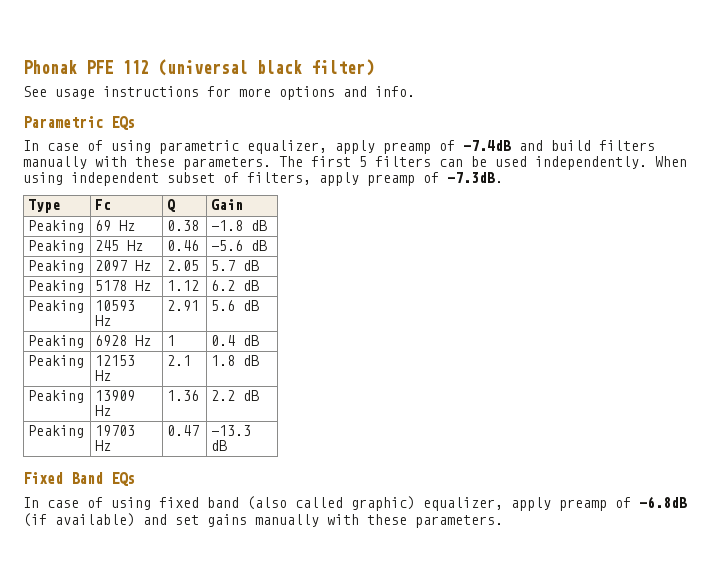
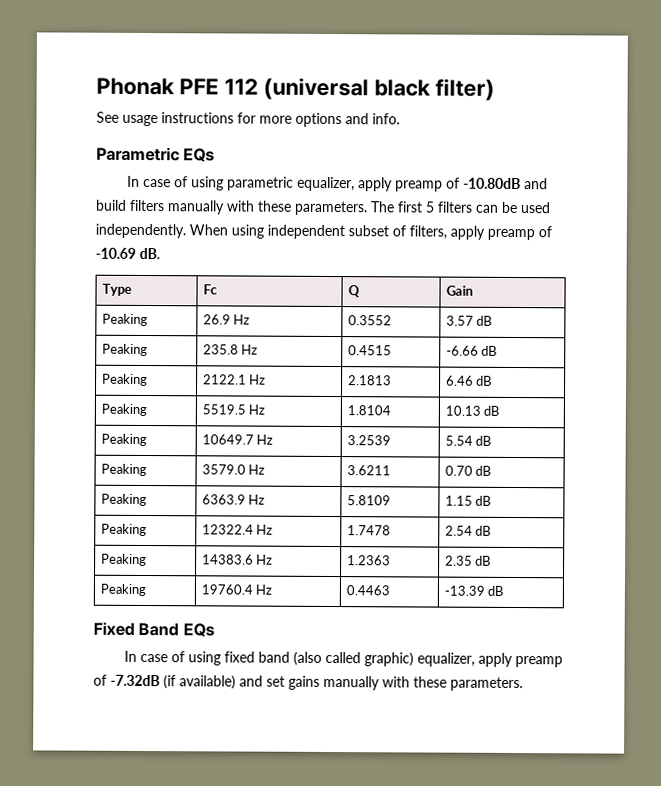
[463,140,511,151] -7.4dB -> [463,177,522,190] -10.80dB
[447,172,503,183] -7.3dB. -> [95,247,160,260] -10.69 dB.
[95,220,136,231] [167,220,200,231] [211,220,268,231] [28,240,85,253] [95,240,144,251] [167,240,200,251] [211,240,268,251] [28,260,85,273] [95,260,152,271] [167,260,200,271] [211,260,260,271] [28,280,85,293] [95,280,152,291] [167,280,200,291] [211,280,260,291] [28,300,85,313] [95,300,136,311] [95,315,112,326] [167,300,200,311] [211,300,260,311] [28,335,85,348] [95,335,152,346] [167,335,176,346] [211,335,260,346] [28,355,85,368] [95,355,136,366] [95,370,112,381] [167,355,192,366] [211,355,260,366] [28,390,85,403] [95,390,136,401] [95,405,112,416] [167,390,200,401] [211,390,260,401] [28,425,85,438] [95,425,136,436] [95,440,112,451] [167,425,200,436] [211,425,252,436] 69 Hz | 0.38 | -1.8 dB // Peaking | 245 Hz | 0.46 | -5.6 dB // Peaking | 2097 Hz | 2.05 | 5.7 dB // Peaking | 5178 Hz | 1.12 | 6.2 dB // Peaking | 10593 Hz | 2.91 | 5.6 dB // Peaking | 6928 Hz | 1 | 0.4 dB // Peaking | 12153 Hz | 2.1 | 1.8 dB // Peaking | 13909 Hz | 1.36 | 2.2 dB // Peaking | 19703 Hz | 0.47 | -13.3 -> [202,314,251,325] [347,315,392,326] [445,315,493,326] [101,343,148,357] [202,344,259,355] [347,345,392,356] [445,345,498,356] [101,373,148,387] [202,374,267,385] [347,375,392,386] [445,375,493,386] [100,403,147,417] [201,404,266,415] [346,405,391,416] [444,405,500,416] [100,433,147,447] [201,434,274,445] [346,435,391,446] [444,435,492,446] [100,463,147,477] [201,464,266,475] [346,465,391,476] [444,465,492,476] [100,493,147,507] [201,494,266,505] [346,495,391,506] [444,495,492,506] [100,523,147,537] [201,524,274,535] [346,525,391,536] [444,525,492,536] [100,553,147,567] [201,554,274,565] [346,555,391,566] [444,555,492,566] [99,583,146,597] [200,584,273,595] [345,585,390,596] [443,585,485,596] 26.9 Hz | 0.3552 | 3.57 dB // Peaking | 235.8 Hz | 0.4515 | -6.66 dB // Peaking | 2122.1 Hz | 2.1813 | 6.46 dB // Peaking | 5519.5 Hz | 1.8104 | 10.13 dB // Peaking | 10649.7 Hz | 3.2539 | 5.54 dB // Peaking | 3579.0 Hz | 3.6211 | 0.70 dB // Peaking | 6363.9 Hz | 5.8109 | 1.15 dB // Peaking | 12322.4 Hz | 1.7478 | 2.54 dB // Peaking | 14383.6 Hz | 1.2363 | 2.35 dB // Peaking | 19760.4 Hz | 0.4463 | -13.39
[639,496,687,508] -6.8dB -> [110,674,160,687] -7.32dB

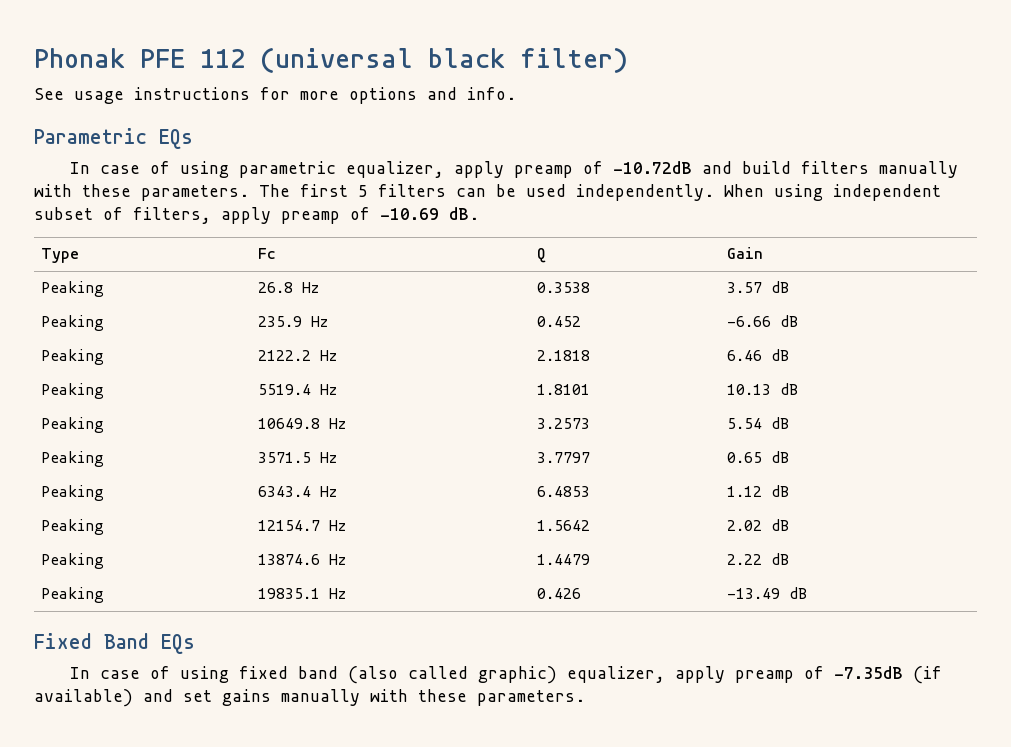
[463,177,522,190] -10.80dB -> [612,161,692,174] -10.72dB
[202,314,251,325] [347,315,392,326] 26.9 Hz | 0.3552 -> [258,282,320,293] [537,282,591,293] 26.8 Hz | 0.3538
[202,344,259,355] [347,345,392,356] 235.8 Hz | 0.4515 -> [258,316,329,327] [537,316,582,327] 235.9 Hz | 0.452
[202,374,267,385] [347,375,392,386] 2122.1 Hz | 2.1813 -> [258,350,338,361] [537,350,591,361] 2122.2 Hz | 2.1818
[201,404,266,415] [346,405,391,416] 5519.5 Hz | 1.8104 -> [258,384,338,395] [537,384,591,395] 5519.4 Hz | 1.8101
[201,434,274,445] [346,435,391,446] 10649.7 Hz | 3.2539 -> [258,418,347,429] [537,418,591,429] 10649.8 Hz | 3.2573
[201,464,266,475] [346,465,391,476] [444,465,492,476] [100,493,147,507] [201,494,266,505] [346,495,391,506] [444,495,492,506] [100,523,147,537] [201,524,274,535] [346,525,391,536] [444,525,492,536] [100,553,147,567] [201,554,274,565] [346,555,391,566] [444,555,492,566] [99,583,146,597] [200,584,273,595] [345,585,390,596] [443,585,485,596] 3579.0 Hz | 3.6211 | 0.70 dB // Peaking | 6363.9 Hz | 5.8109 | 1.15 dB // Peaking | 12322.4 Hz | 1.7478 | 2.54 dB // Peaking | 14383.6 Hz | 1.2363 | 2.35 dB // Peaking | 19760.4 Hz | 0.4463 | -13.39 -> [258,452,338,463] [537,452,591,463] [727,451,790,463] [41,485,105,501] [258,486,338,497] [537,486,591,497] [727,485,790,497] [41,519,105,535] [258,520,347,531] [537,520,591,531] [727,519,790,531] [41,553,105,569] [258,554,347,565] [537,554,591,565] [727,553,790,565] [41,587,105,603] [258,588,347,599] [537,588,582,599] [727,588,781,599] 3571.5 Hz | 3.7797 | 0.65 dB // Peaking | 6343.4 Hz | 6.4853 | 1.12 dB // Peaking | 12154.7 Hz | 1.5642 | 2.02 dB // Peaking | 13874.6 Hz | 1.4479 | 2.22 dB // Peaking | 19835.1 Hz | 0.426 | -13.49
[110,674,160,687] -7.32dB -> [833,666,903,679] -7.35dB

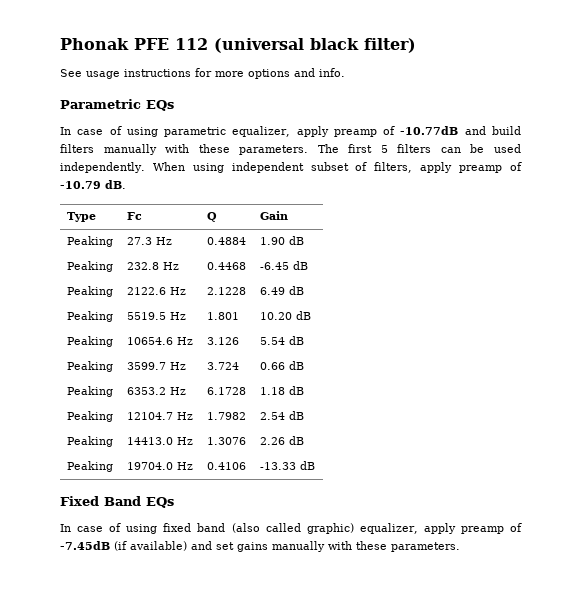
[612,161,692,174] -10.72dB -> [400,126,459,135] -10.77dB
[380,208,439,220] -10.69 -> [60,181,101,189] -10.79
[258,282,320,293] [537,282,591,293] [727,281,790,293] [41,315,105,331] [258,316,329,327] [537,316,582,327] [727,315,799,327] [41,349,105,365] [258,350,338,361] [537,350,591,361] [727,349,790,361] [41,383,105,399] [258,384,338,395] [537,384,591,395] [727,383,799,395] [41,417,105,433] [258,418,347,429] [537,418,591,429] 26.8 Hz | 0.3538 | 3.57 dB // Peaking | 235.9 Hz | 0.452 | -6.66 dB // Peaking | 2122.2 Hz | 2.1818 | 6.46 dB // Peaking | 5519.4 Hz | 1.8101 | 10.13 dB // Peaking | 10649.8 Hz | 3.2573 -> [126,237,172,245] [206,237,246,245] [259,236,304,245] [66,261,113,272] [126,262,179,270] [206,262,246,270] [259,261,308,270] [66,286,113,297] [126,287,186,295] [206,287,246,295] [259,286,304,295] [66,311,113,322] [126,312,186,320] [206,312,239,320] [259,311,311,320] [66,336,113,347] [126,337,193,345] [206,337,239,345] 27.3 Hz | 0.4884 | 1.90 dB // Peaking | 232.8 Hz | 0.4468 | -6.45 dB // Peaking | 2122.6 Hz | 2.1228 | 6.49 dB // Peaking | 5519.5 Hz | 1.801 | 10.20 dB // Peaking | 10654.6 Hz | 3.126
[258,452,338,463] [537,452,591,463] [727,451,790,463] [41,485,105,501] [258,486,338,497] [537,486,591,497] [727,485,790,497] [41,519,105,535] [258,520,347,531] [537,520,591,531] [727,519,790,531] [41,553,105,569] [258,554,347,565] [537,554,591,565] [727,553,790,565] [41,587,105,603] [258,588,347,599] [537,588,582,599] [727,588,781,599] 3571.5 Hz | 3.7797 | 0.65 dB // Peaking | 6343.4 Hz | 6.4853 | 1.12 dB // Peaking | 12154.7 Hz | 1.5642 | 2.02 dB // Peaking | 13874.6 Hz | 1.4479 | 2.22 dB // Peaking | 19835.1 Hz | 0.426 | -13.49 -> [126,362,186,370] [206,362,239,370] [259,361,304,370] [66,386,113,397] [126,387,186,395] [206,387,246,395] [259,386,304,395] [66,411,113,422] [126,412,193,420] [206,412,246,420] [259,411,304,420] [66,436,113,447] [126,437,193,445] [206,437,246,445] [259,436,304,445] [66,461,113,472] [126,462,193,470] [206,462,246,470] [259,462,296,470] 3599.7 Hz | 3.724 | 0.66 dB // Peaking | 6353.2 Hz | 6.1728 | 1.18 dB // Peaking | 12104.7 Hz | 1.7982 | 2.54 dB // Peaking | 14413.0 Hz | 1.3076 | 2.26 dB // Peaking | 19704.0 Hz | 0.4106 | -13.33
[833,666,903,679] -7.35dB -> [60,541,110,550] -7.45dB

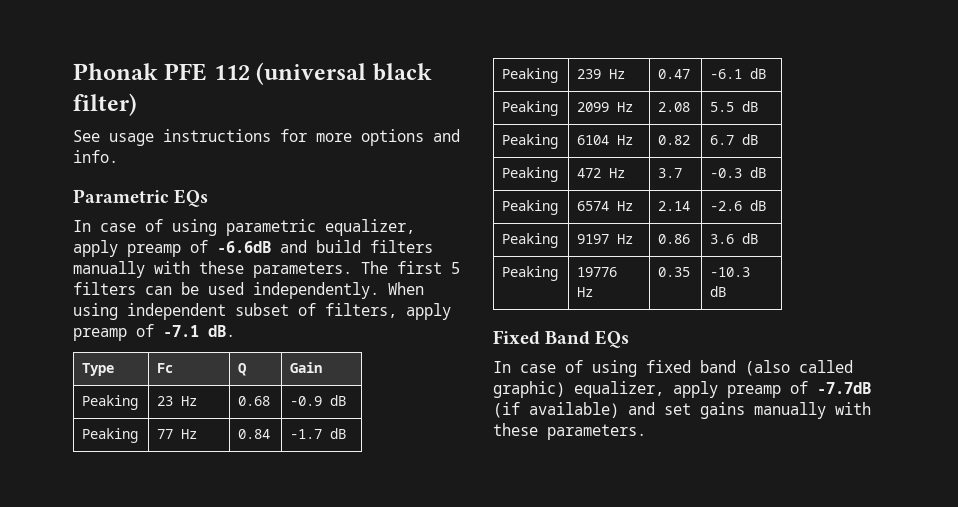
[400,126,459,135] -10.77dB -> [217,241,271,253] -6.6dB
[60,181,101,189] -10.79 -> [163,325,199,337] -7.1
[126,237,172,245] [206,237,246,245] [259,236,304,245] [66,261,113,272] [126,262,179,270] [206,262,246,270] [259,261,308,270] [66,286,113,297] [126,287,186,295] [206,287,246,295] [259,286,304,295] [66,311,113,322] [126,312,186,320] [206,312,239,320] [259,311,311,320] [66,336,113,347] [126,337,193,345] [206,337,239,345] [259,336,304,345] [66,361,113,372] [126,362,186,370] [206,362,239,370] [259,361,304,370] [66,386,113,397] [126,387,186,395] [206,387,246,395] [259,386,304,395] [66,411,113,422] [126,412,193,420] [206,412,246,420] [259,411,304,420] [66,436,113,447] [126,437,193,445] [206,437,246,445] [259,436,304,445] [66,461,113,472] [126,462,193,470] [206,462,246,470] [259,462,296,470] 27.3 Hz | 0.4884 | 1.90 dB // Peaking | 232.8 Hz | 0.4468 | -6.45 dB // Peaking | 2122.6 Hz | 2.1228 | 6.49 dB // Peaking | 5519.5 Hz | 1.801 | 10.20 dB // Peaking | 10654.6 Hz | 3.126 | 5.54 dB // Peaking | 3599.7 Hz | 3.724 | 0.66 dB // Peaking | 6353.2 Hz | 6.1728 | 1.18 dB // Peaking | 12104.7 Hz | 1.7982 | 2.54 dB // Peaking | 14413.0 Hz | 1.3076 | 2.26 dB // Peaking | 19704.0 Hz | 0.4106 | -13.33 -> [157,396,198,406] [238,396,271,406] [290,395,347,406] [82,428,139,443] [157,429,198,439] [238,429,271,439] [290,428,347,439] [502,68,559,83] [577,69,626,79] [658,69,691,79] [710,68,767,79] [502,101,559,116] [577,102,634,112] [658,102,691,112] [710,101,759,112] [502,134,559,149] [577,135,634,145] [658,135,691,145] [710,134,759,145] [502,167,559,182] [577,168,626,178] [658,168,683,178] [710,167,767,178] [502,200,559,215] [577,201,634,211] [658,201,691,211] [710,200,767,211] [502,233,559,248] [577,234,634,244] [658,234,691,244] [710,233,759,244] [502,266,559,281] [577,267,618,277] [577,287,594,297] [658,267,691,277] [710,267,751,277] 23 Hz | 0.68 | -0.9 dB // Peaking | 77 Hz | 0.84 | -1.7 dB // Peaking | 239 Hz | 0.47 | -6.1 dB // Peaking | 2099 Hz | 2.08 | 5.5 dB // Peaking | 6104 Hz | 0.82 | 6.7 dB // Peaking | 472 Hz | 3.7 | -0.3 dB // Peaking | 6574 Hz | 2.14 | -2.6 dB // Peaking | 9197 Hz | 0.86 | 3.6 dB // Peaking | 19776 Hz | 0.35 | -10.3
[60,541,110,550] -7.45dB -> [817,382,871,394] -7.7dB

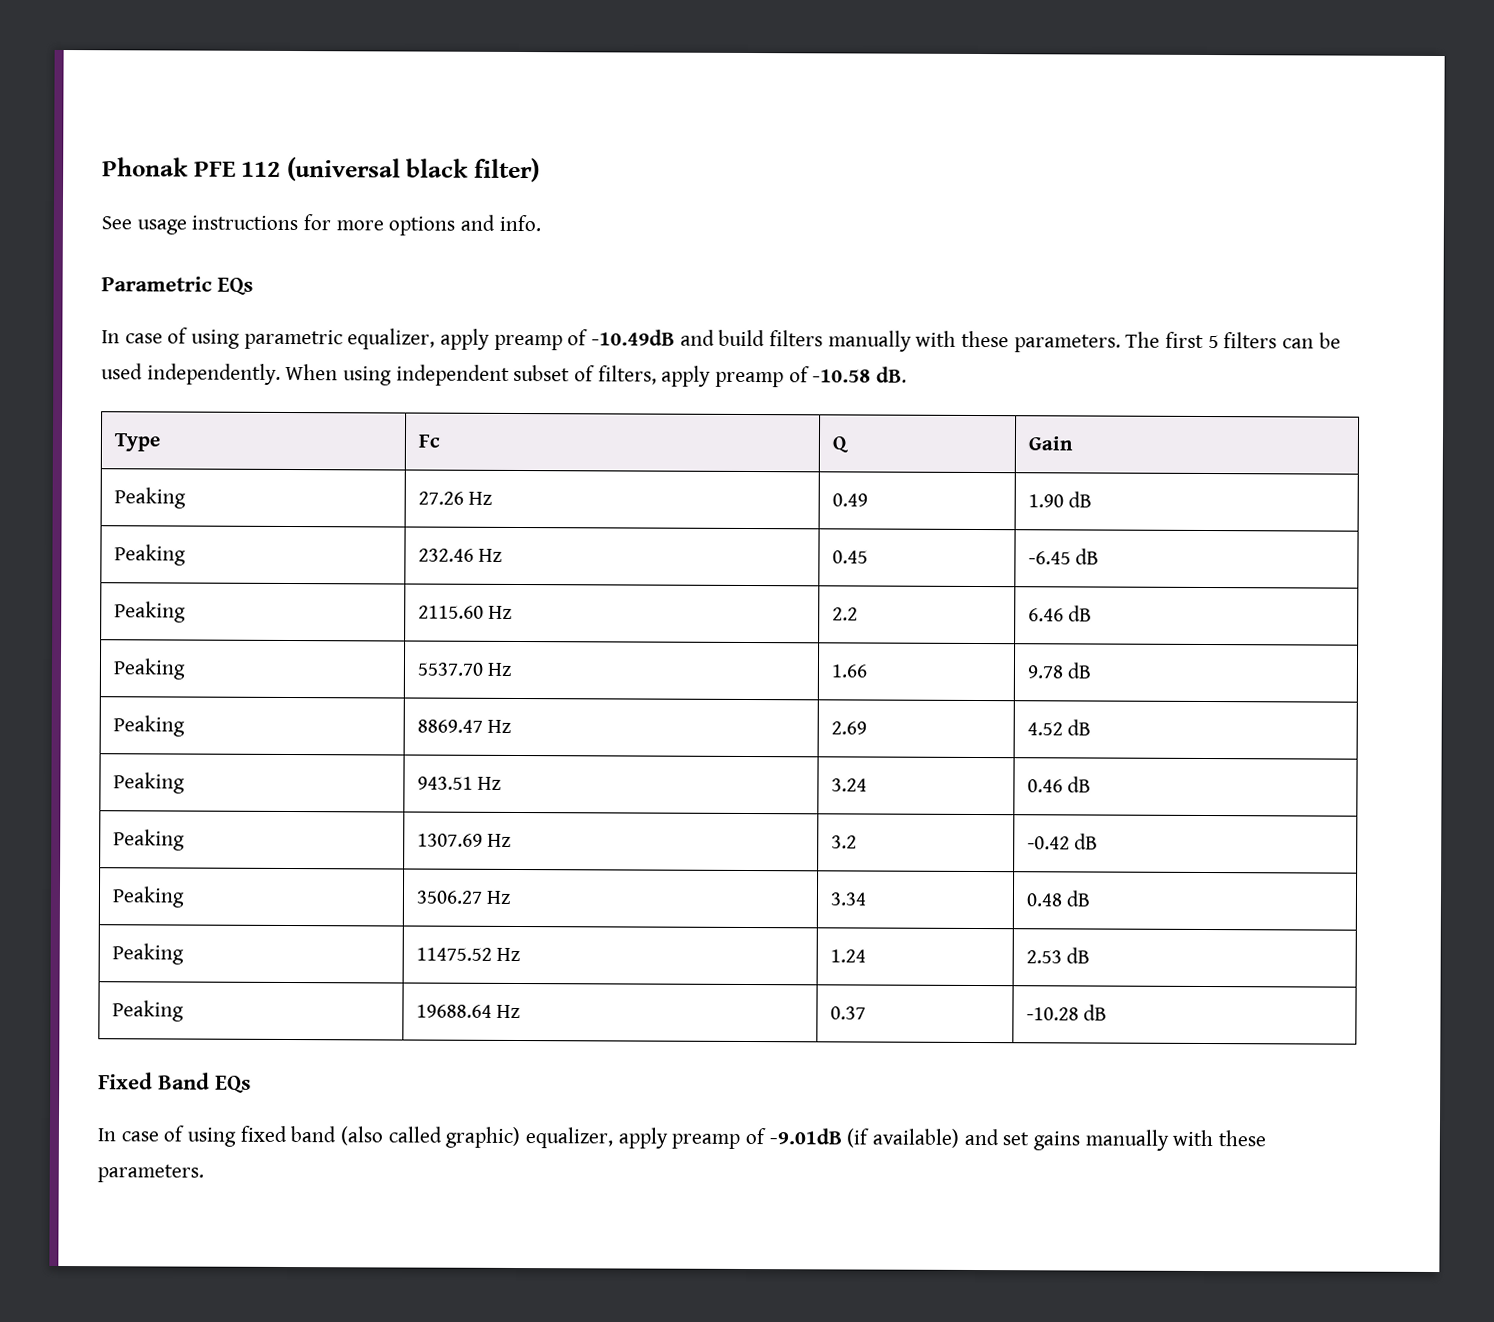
[217,241,271,253] -6.6dB -> [591,329,676,346] -10.49dB
[163,325,199,337] -7.1 -> [812,369,872,383] -10.58
[157,396,198,406] [238,396,271,406] [290,395,347,406] [82,428,139,443] [157,429,198,439] [238,429,271,439] [290,428,347,439] [502,68,559,83] [577,69,626,79] [658,69,691,79] [710,68,767,79] [502,101,559,116] [577,102,634,112] [658,102,691,112] [710,101,759,112] [502,134,559,149] [577,135,634,145] [658,135,691,145] [710,134,759,145] [502,167,559,182] [577,168,626,178] [658,168,683,178] [710,167,767,178] [502,200,559,215] [577,201,634,211] [658,201,691,211] [710,200,767,211] [502,233,559,248] [577,234,634,244] [658,234,691,244] [710,233,759,244] [502,266,559,281] [577,267,618,277] [577,287,594,297] [658,267,691,277] [710,267,751,277] 23 Hz | 0.68 | -0.9 dB // Peaking | 77 Hz | 0.84 | -1.7 dB // Peaking | 239 Hz | 0.47 | -6.1 dB // Peaking | 2099 Hz | 2.08 | 5.5 dB // Peaking | 6104 Hz | 0.82 | 6.7 dB // Peaking | 472 Hz | 3.7 | -0.3 dB // Peaking | 6574 Hz | 2.14 | -2.6 dB // Peaking | 9197 Hz | 0.86 | 3.6 dB // Peaking | 19776 Hz | 0.35 | -10.3 -> [417,491,493,505] [831,493,868,507] [1027,491,1093,508] [113,544,186,566] [417,548,503,562] [831,550,868,564] [1027,548,1100,565] [113,601,186,623] [417,605,513,619] [831,607,858,621] [1027,605,1093,622] [112,658,186,680] [416,662,512,676] [830,664,867,678] [1026,662,1092,679] [112,715,185,737] [416,719,512,733] [830,721,867,735] [1026,719,1092,736] [112,772,185,794] [416,776,502,790] [830,778,867,792] [1026,776,1092,793] [112,829,185,851] [416,833,512,847] [830,835,857,849] [1026,833,1099,850] [111,886,185,908] [415,890,511,904] [829,892,866,906] [1025,890,1092,907] [111,943,184,965] [415,947,521,962] [829,949,866,963] [1025,947,1091,964] [111,1000,184,1022] [415,1004,521,1019] [829,1006,866,1020] [1025,1007,1079,1021] 27.26 Hz | 0.49 | 1.90 dB // Peaking | 232.46 Hz | 0.45 | -6.45 dB // Peaking | 2115.60 Hz | 2.2 | 6.46 dB // Peaking | 5537.70 Hz | 1.66 | 9.78 dB // Peaking | 8869.47 Hz | 2.69 | 4.52 dB // Peaking | 943.51 Hz | 3.24 | 0.46 dB // Peaking | 1307.69 Hz | 3.2 | -0.42 dB // Peaking | 3506.27 Hz | 3.34 | 0.48 dB // Peaking | 11475.52 Hz | 1.24 | 2.53 dB // Peaking | 19688.64 Hz | 0.37 | -10.28
[817,382,871,394] -7.7dB -> [768,1128,842,1145] -9.01dB

